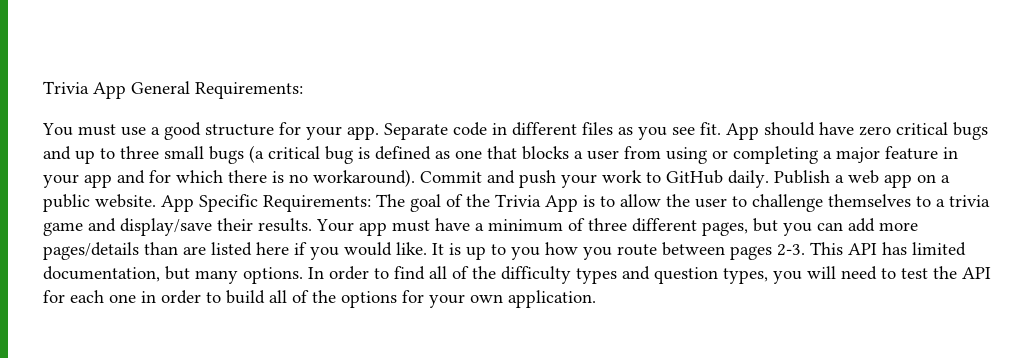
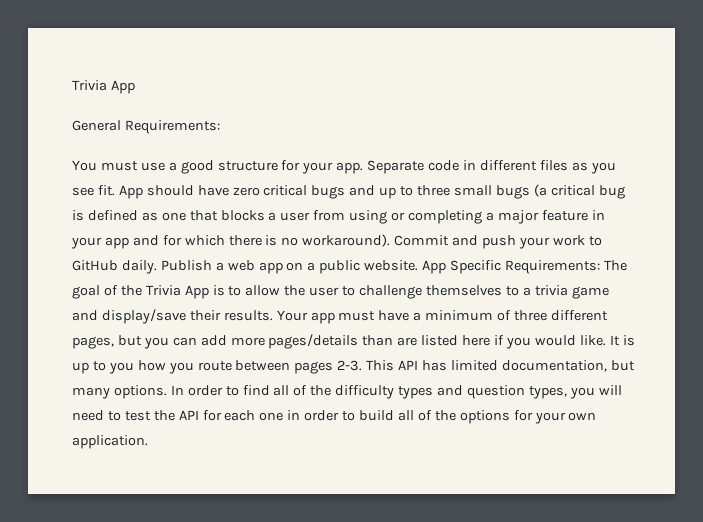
[43,81,126,99] Trivia App -> [72,80,135,94] Trivia App //

